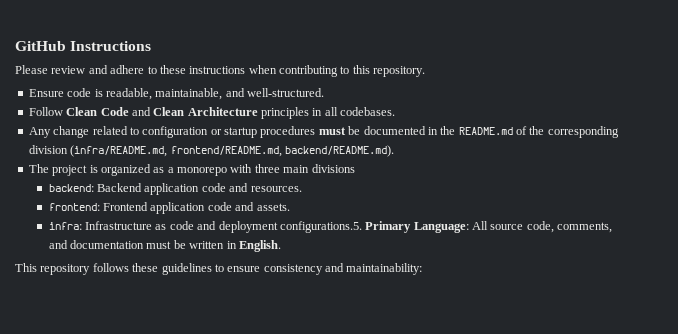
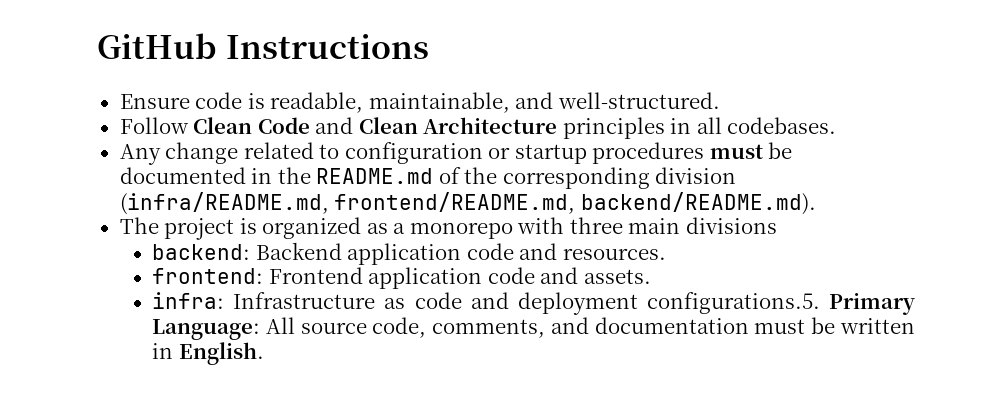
[15,65,426,77] // Please review and adhere to these instructions when contributing to this repository. -> (429, 46) none
[15,263,423,275] // This repository follows these guidelines to ensure consistency and maintainability: -> (264, 353) none

